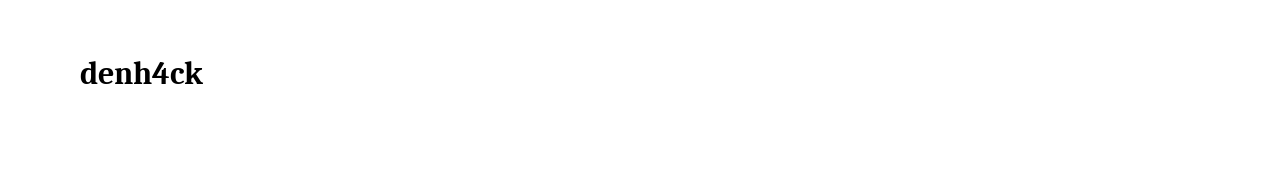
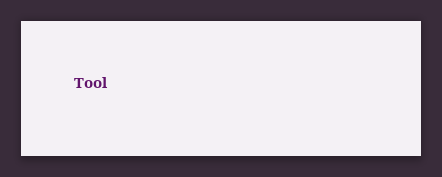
[80,61,204,84] denh4ck -> [74,77,108,88] Tool

